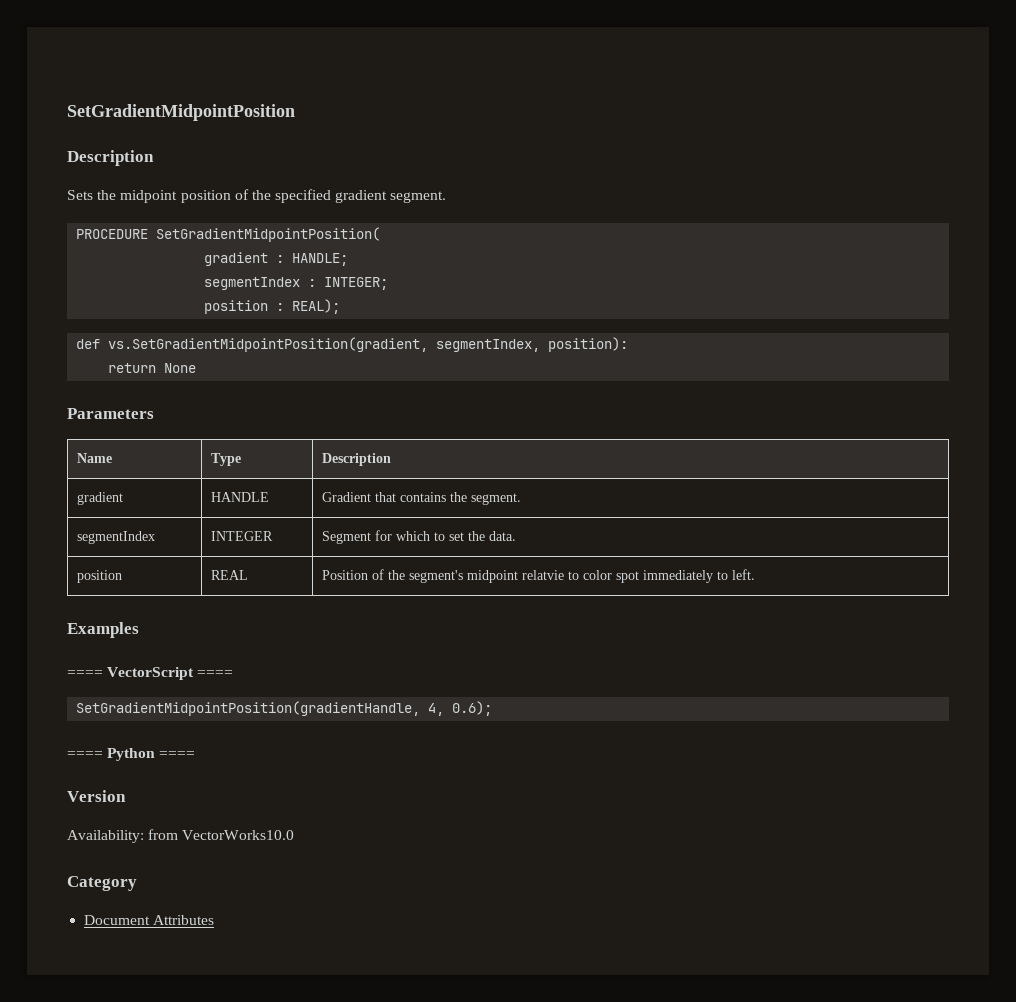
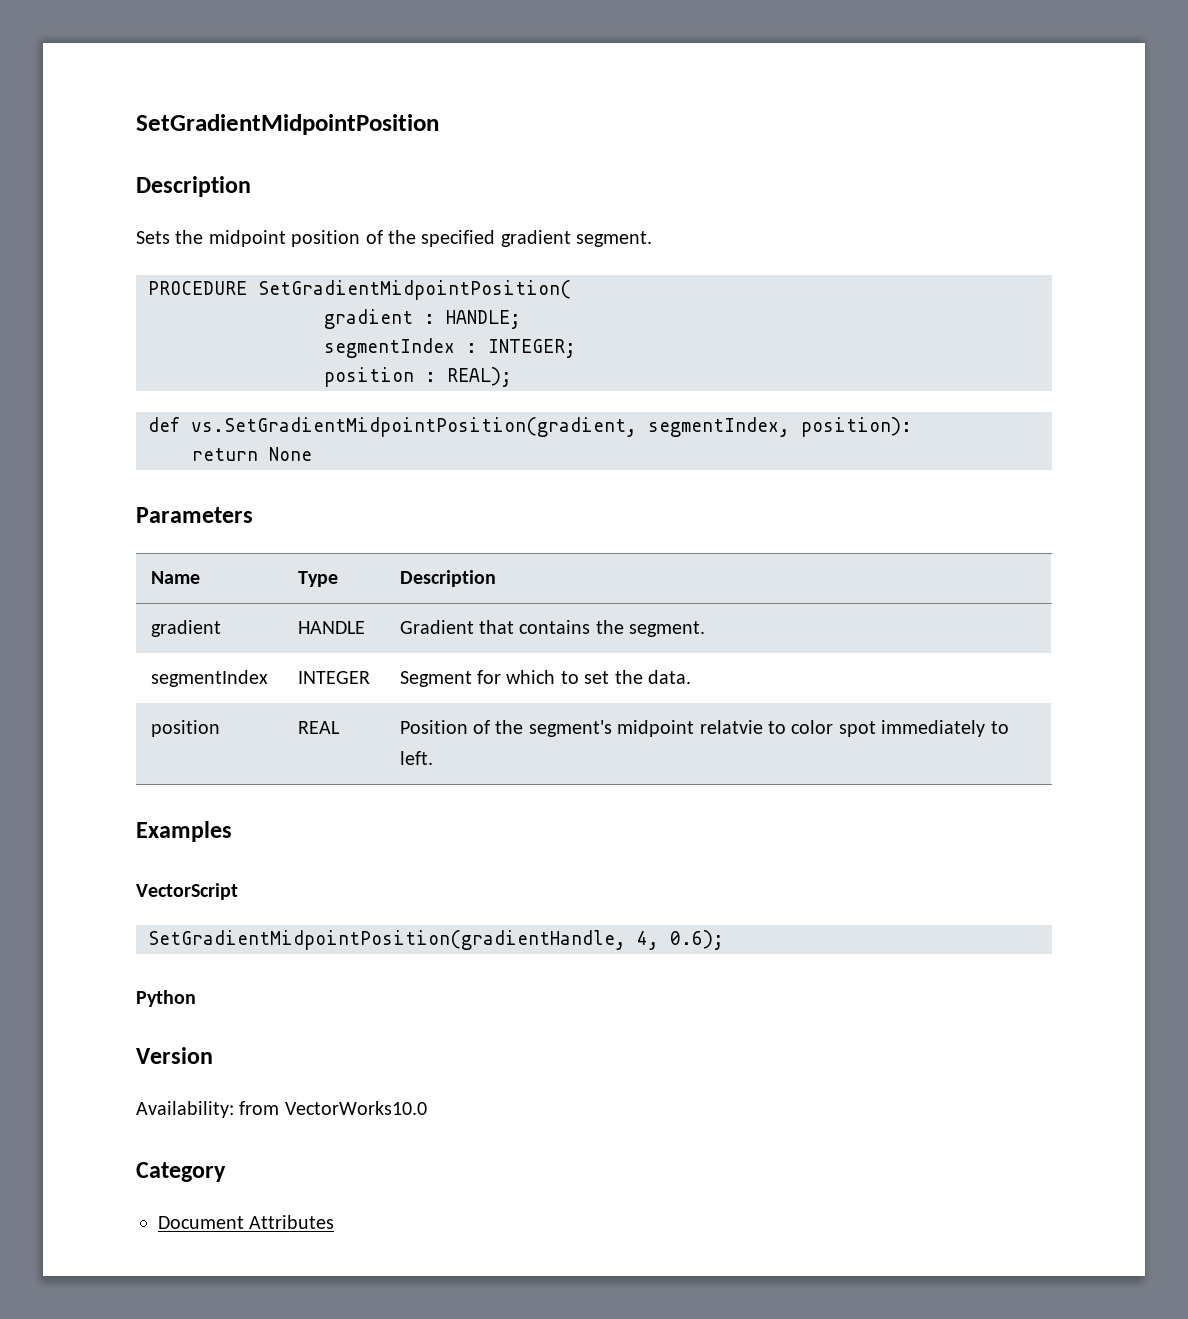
[67,670,103,677] ==== -> (232, 831) none
[197,670,234,677] ==== -> (238, 891) none
[67,751,103,758] ==== -> (724, 940) none
[159,751,196,758] ==== -> (196, 998) none

